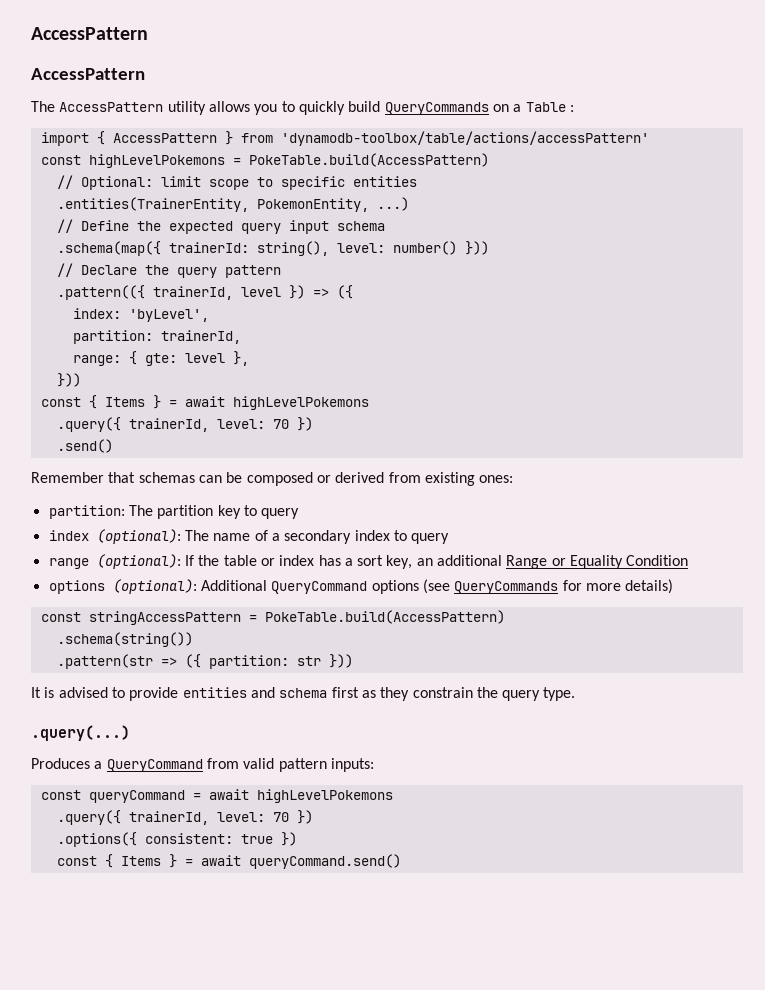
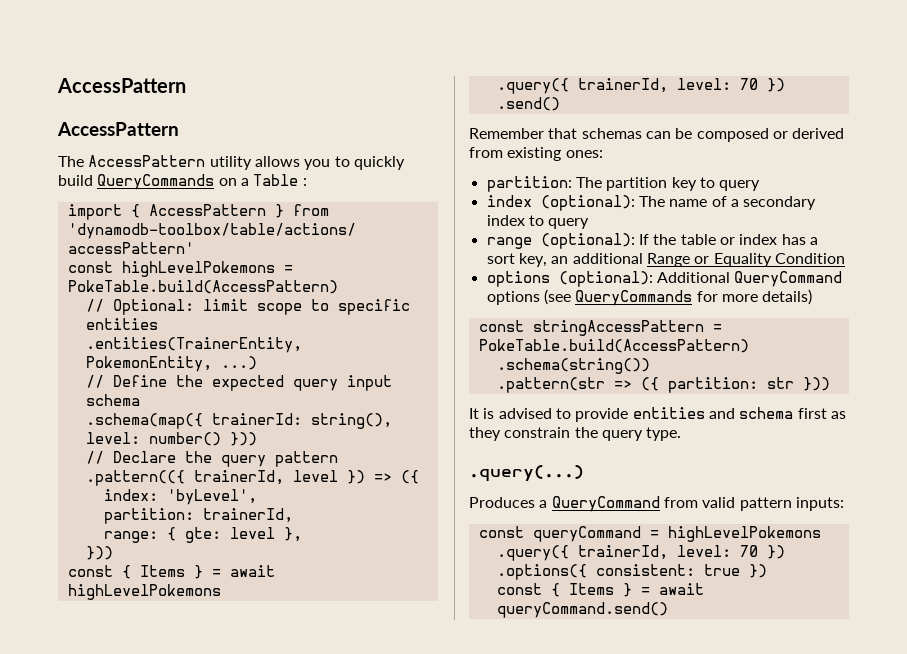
[208,789,249,800] await -> (659, 534) none

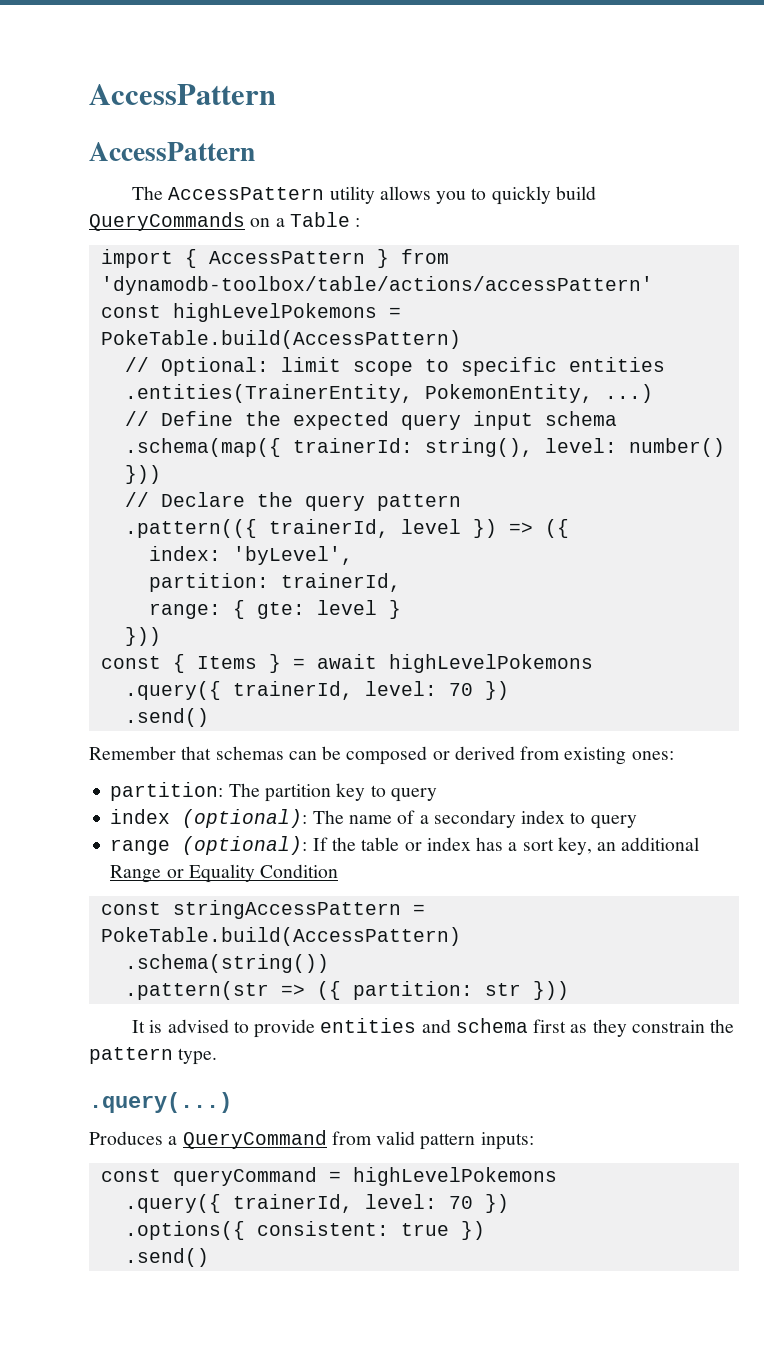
[283,527,302,542] }, -> [388,600,401,619] }
[486,271,843,287] [486,289,813,306] // options (optional): Additional QueryCommand options (see QueryCommands for more details) -> (339, 871) none
[601,430,643,441] query -> [89,1047,173,1064] pattern
[496,583,704,597] [496,602,668,618] const { Items } = await queryCommand.send() -> [124,1248,209,1267] .send()

